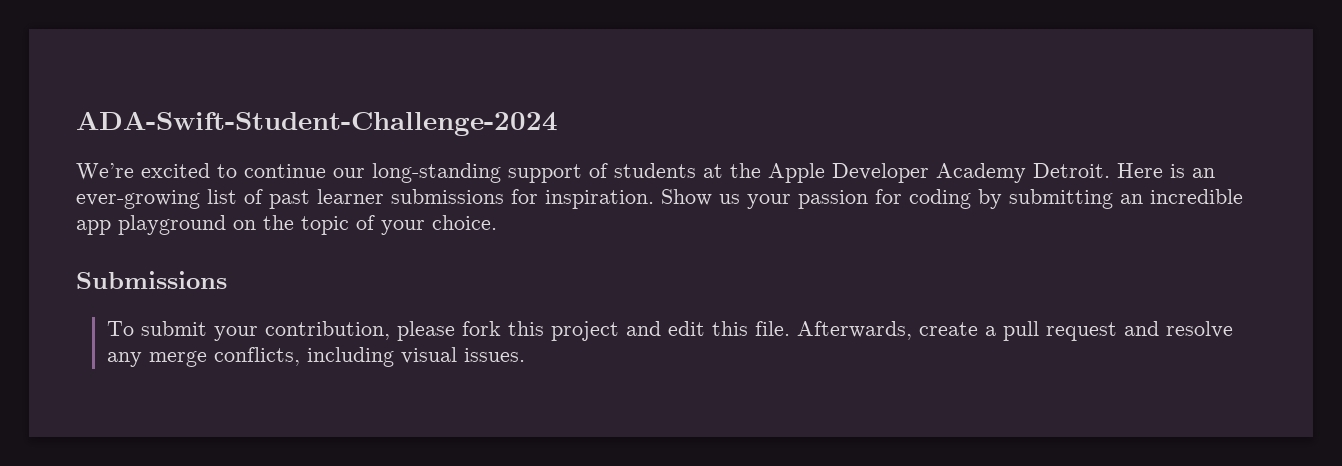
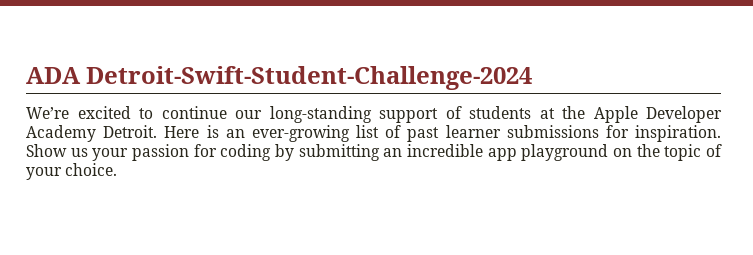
[76,111,558,136] ADA-Swift-Student-Challenge-2024 -> [26,66,533,90] ADA Detroit-Swift-Student-Challenge-2024
[76,271,227,289] [106,321,1233,341] [106,347,525,367] // Submissions // To submit your contribution, please fork this project and edit this file. Afterwards, create a pull request and resolve any merge conflicts, including visual issues. -> (118, 169) none

